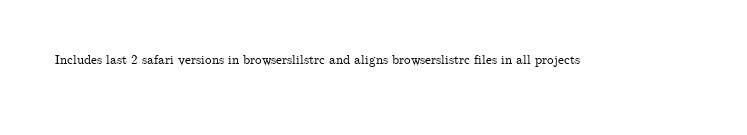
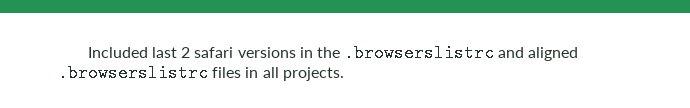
[55,55,102,64] Includes -> [87,47,148,58] Included
[243,55,470,67] browserslilstrc and aligns browserslistrc -> [316,44,579,62] [58,64,208,82] the .browserslistrc and aligned .browserslistrc
[535,56,580,67] projects -> [282,67,344,81] projects.

